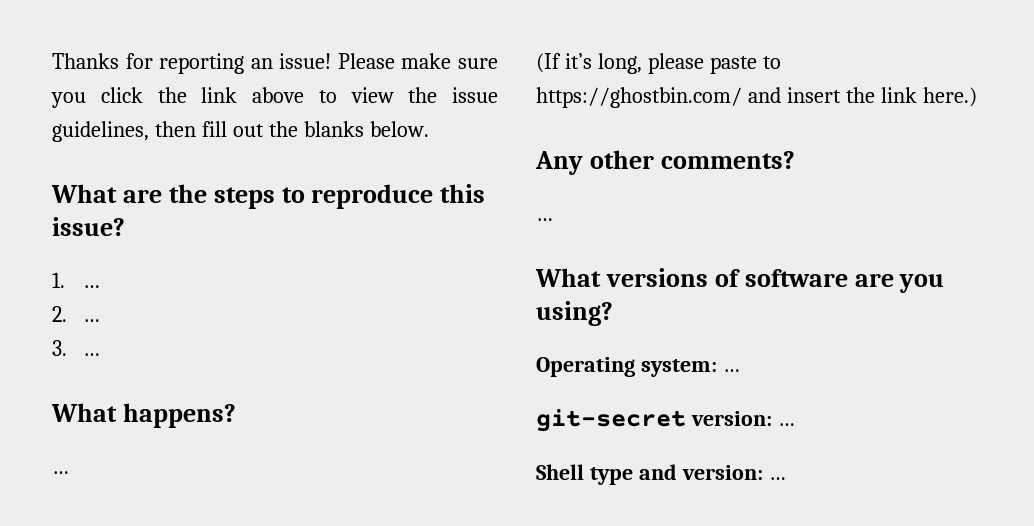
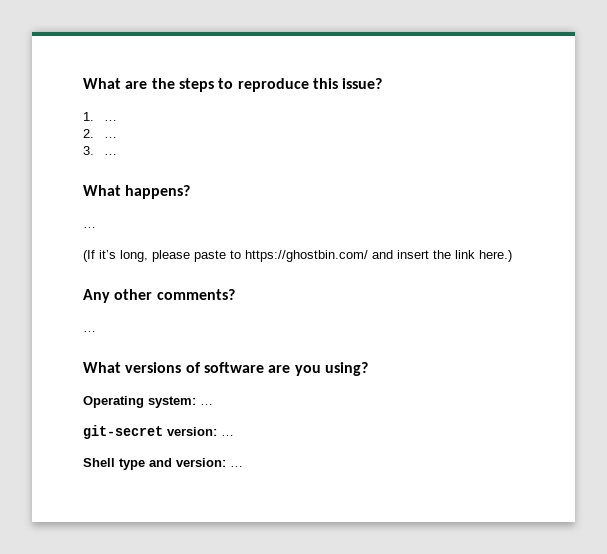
[52,53,498,74] [51,87,498,108] [52,121,429,142] Thanks for reporting an issue! Please make sure you click the link above to view the issue guidelines, then fill out the blanks below. // -> (83, 83) none

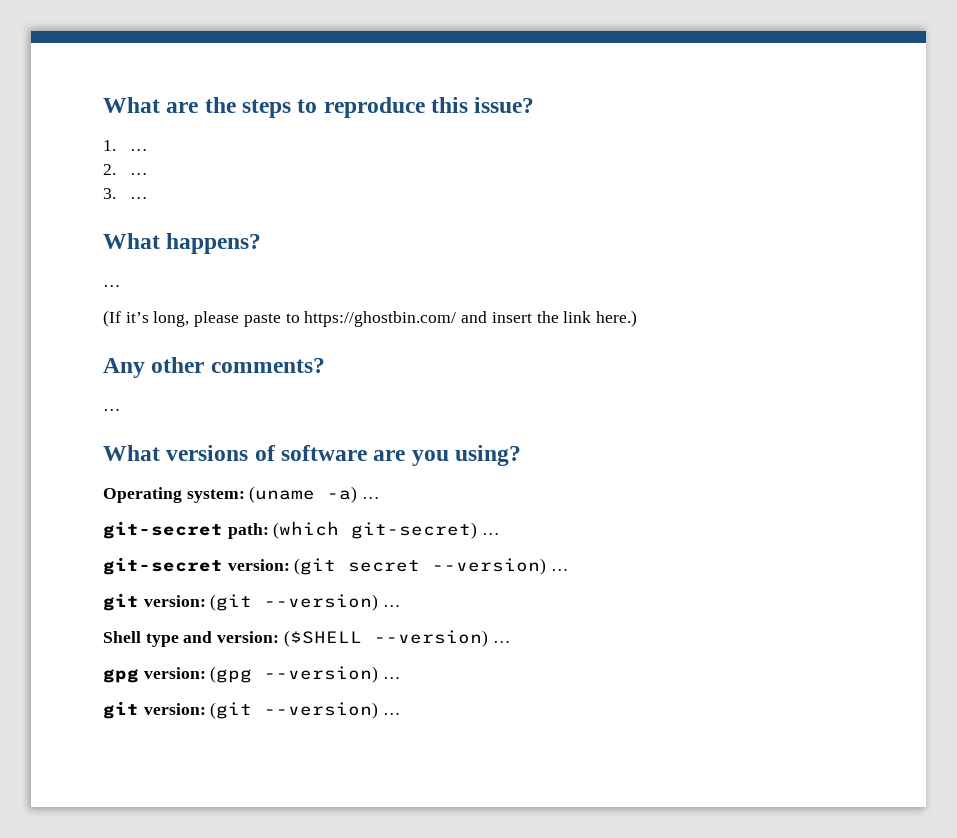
[200,404,213,405] [83,425,217,439] … // git-secret version: -> [249,486,381,503] [103,521,501,539] [103,557,570,575] [103,593,379,611] (uname -a) … // git-secret path: (which git-secret) … // git-secret version: (git secret --version) … // git version: (git --version)
[230,466,243,467] … -> [283,630,511,647] [103,666,402,683] [103,701,402,719] ($SHELL --version) … // gpg version: (gpg --version) … // git version: (git --version) …

